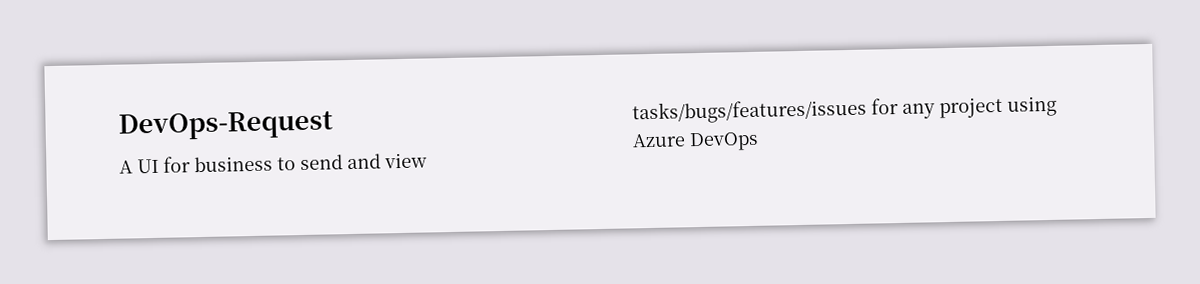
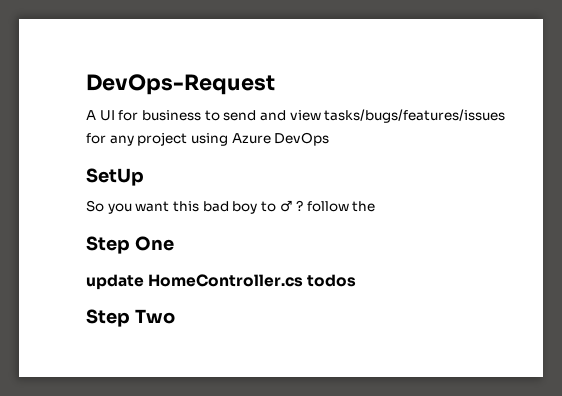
(759, 141) none -> [86,168,144,186] [86,200,376,214] [86,236,174,254] [86,274,357,290] [86,309,175,327] // SetUp // So you want this bad boy to ♂ ? follow the // Step One // update HomeController.cs todos // Step Two

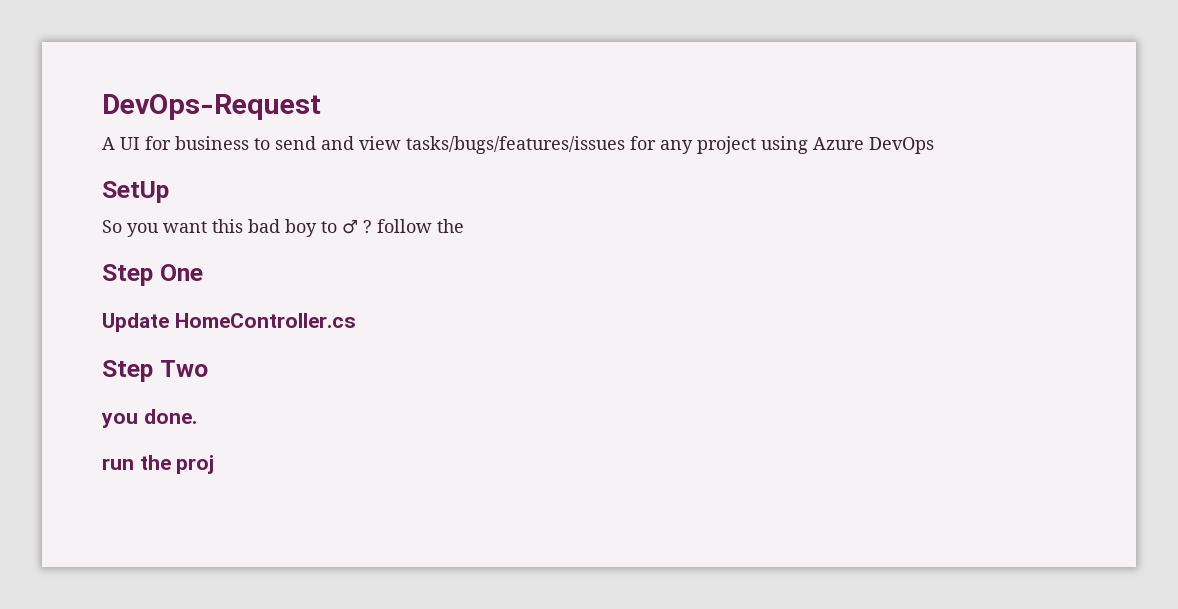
[86,274,144,290] update -> [102,313,169,332] Update
[307,274,357,287] todos -> (356, 320) none
(175, 316) none -> [101,409,197,428] [102,455,215,474] // you done. // run the proj

